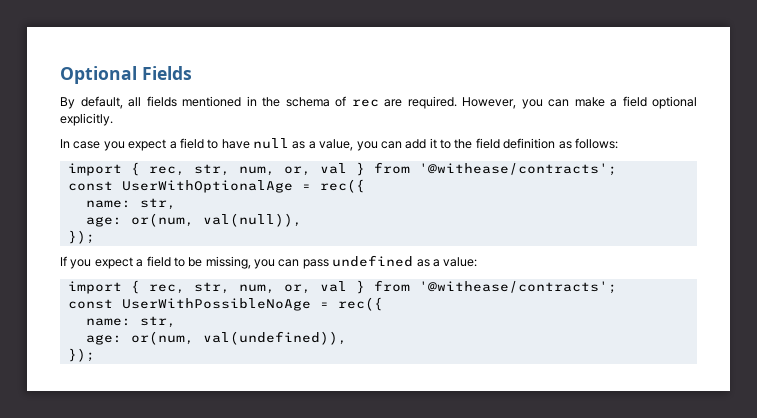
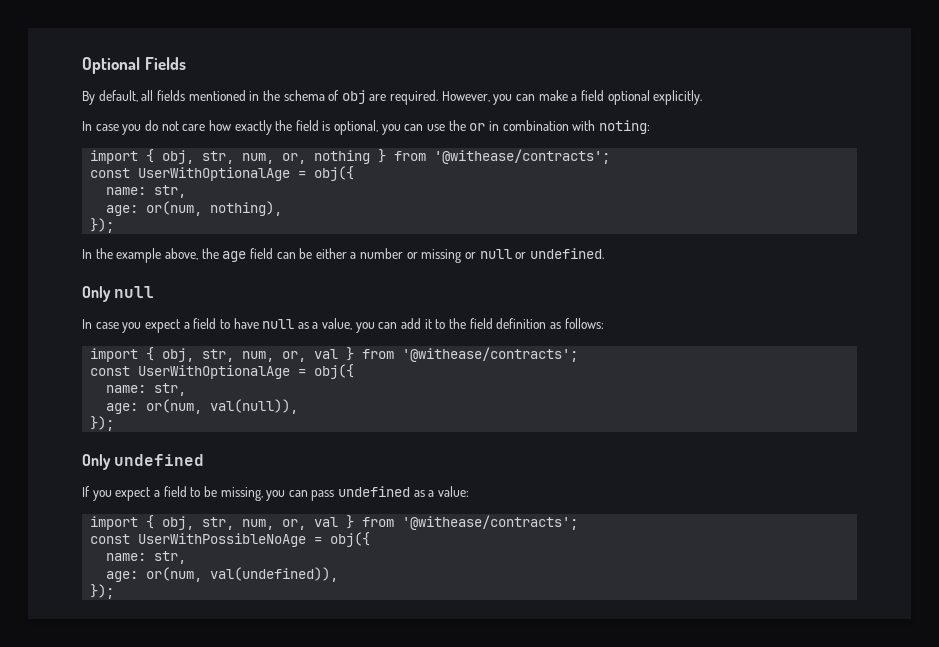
[351,99,379,107] rec -> [341,90,366,104] obj
(113, 119) none -> [82,120,650,135] [90,149,611,164] [90,166,355,181] [106,185,187,198] [106,201,283,216] [90,218,115,233] [82,248,604,263] [82,286,155,302] // In case you do not care how exactly the field is optional, you can use the or in combination with noting: // import { obj, str, num, or, nothing } from '@withease/contracts'; // const UserWithOptionalAge = obj({ // name: str, // age: or(num, nothing), // }); // In the example above, the age field can be either a number or missing or null or undefined. // Only null
[148,166,185,176] rec, -> [162,348,195,362] obj,
[319,179,365,193] rec({ -> [314,364,355,379] obj({
(95, 237) none -> [82,454,205,470] // Only undefined
[148,284,185,294] rec, -> [162,516,195,530] obj,
[337,297,383,311] rec({ -> [330,532,371,547] obj({

